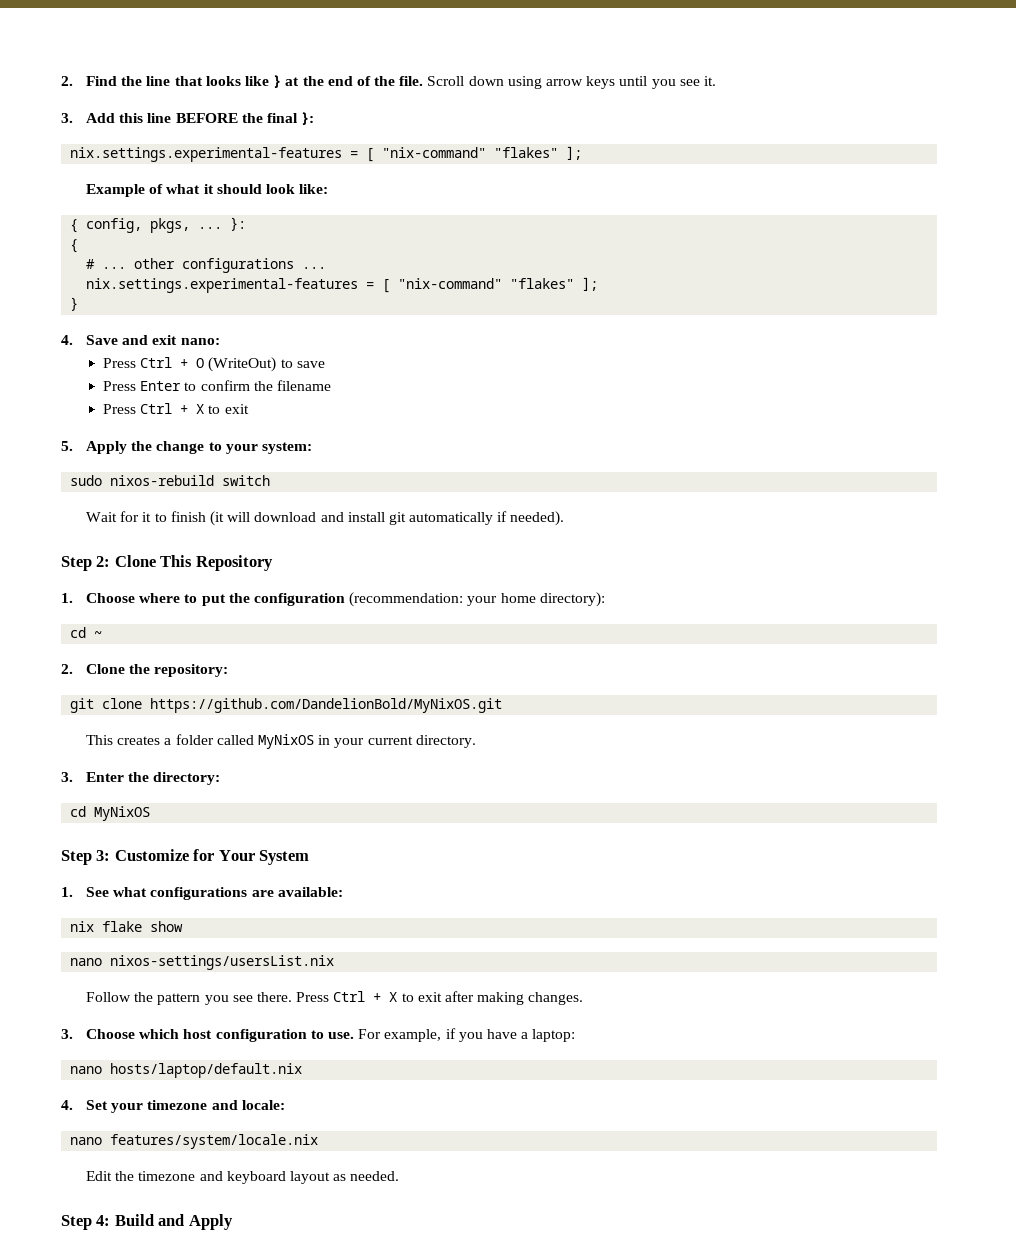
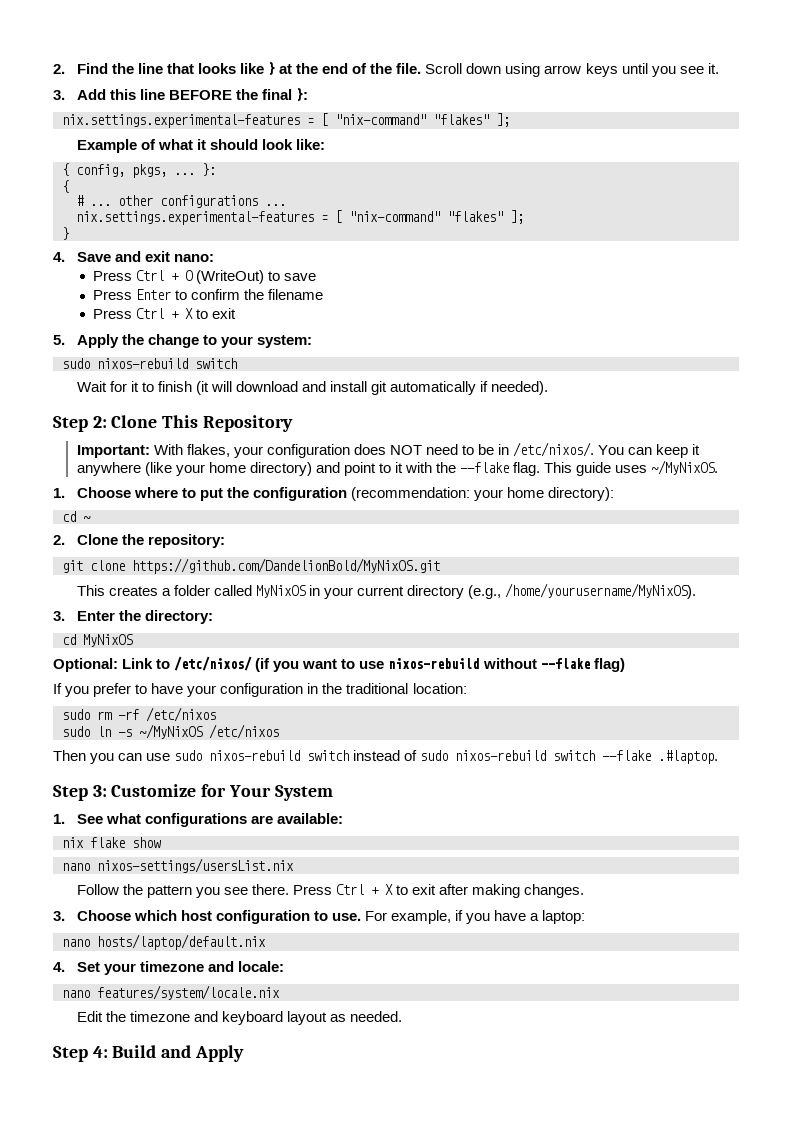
(273, 563) none -> [76,442,701,458] [76,460,719,476] // Important: With flakes, your configuration does NOT need to be in /etc/nixos/. You can keep it anywhere (like your home directory) and point to it with the --flake flag. This guide uses ~/MyNixOS.
[415,735,476,748] directory. -> [407,583,697,599] directory (e.g., /home/yourusername/MyNixOS).
(151, 813) none -> [53,656,625,672] [53,683,467,697] [62,707,216,722] [62,724,279,739] [53,750,719,764] // Optional: Link to /etc/nixos/ (if you want to use nixos-rebuild without --flake flag) // If you prefer to have your configuration in the traditional location: // sudo rm -rf /etc/nixos // sudo ln -s ~/MyNixOS /etc/nixos // Then you can use sudo nixos-rebuild switch instead of sudo nixos-rebuild switch --flake .#laptop.

